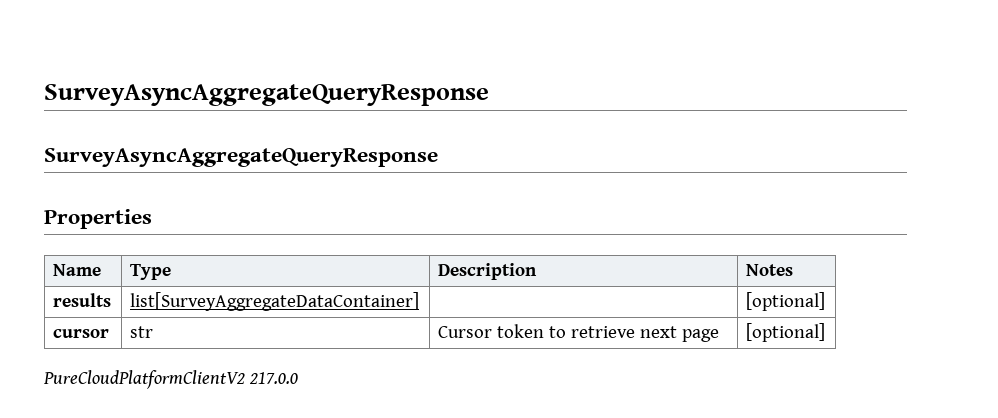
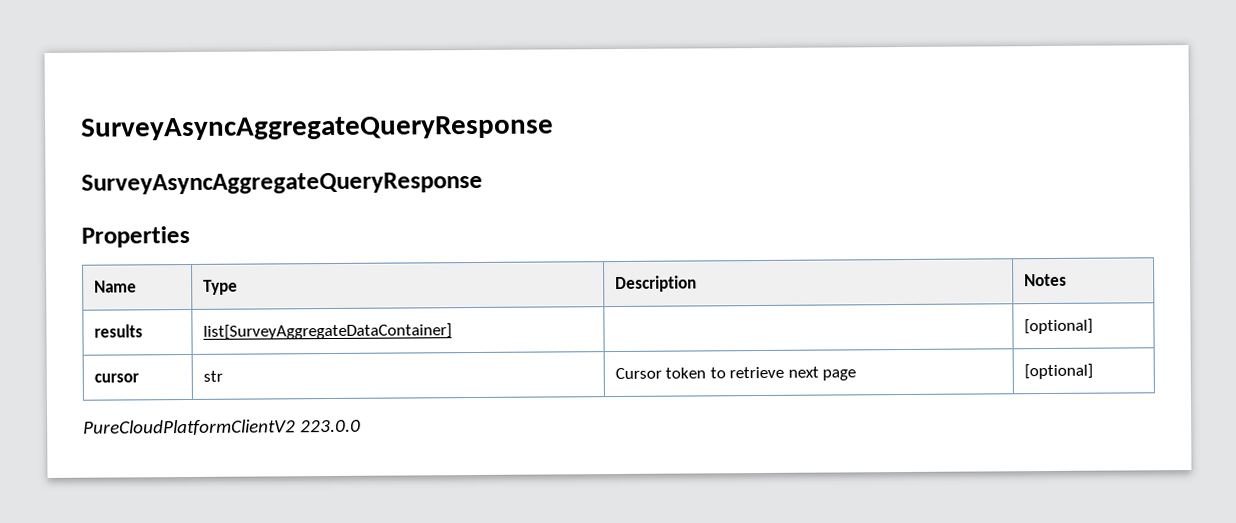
[248,372,298,384] 217.0.0 -> [299,419,361,433] 223.0.0

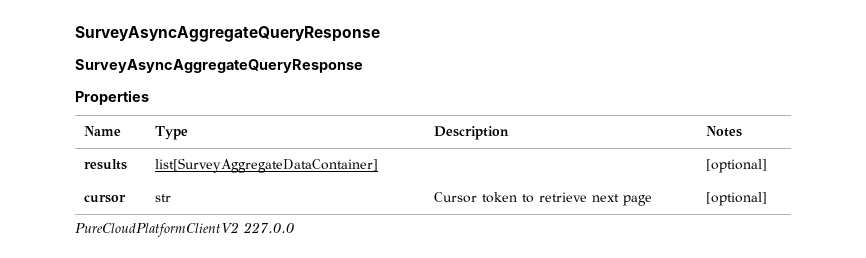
[299,419,361,433] 223.0.0 -> [243,222,294,233] 227.0.0

